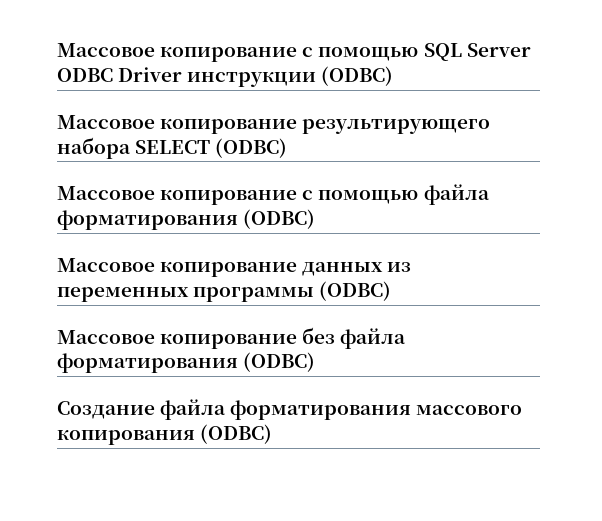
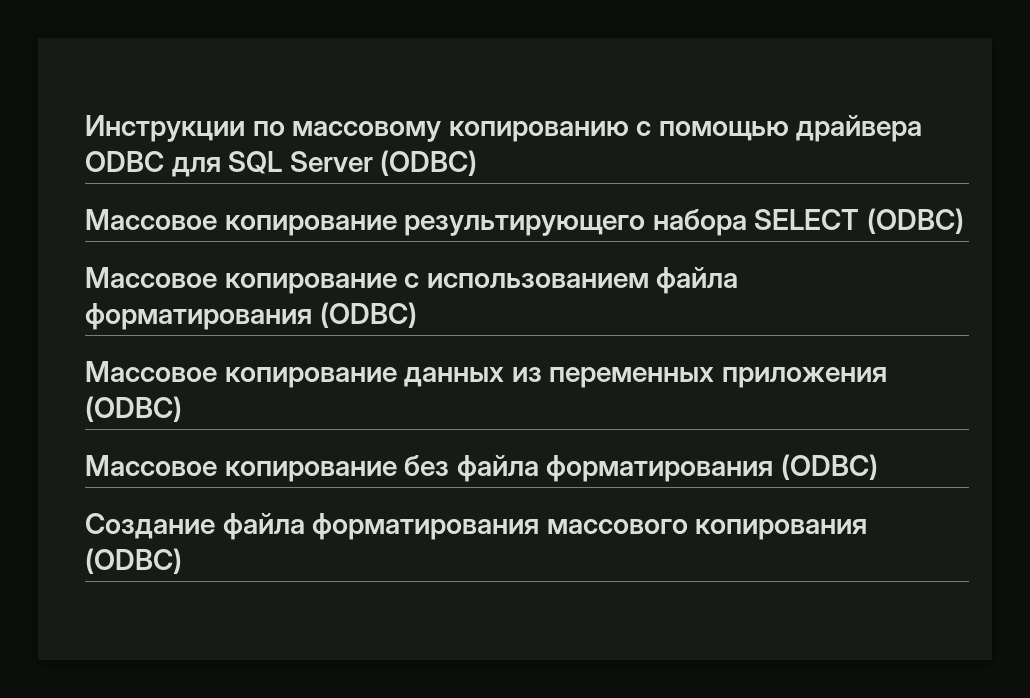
[57,43,531,62] [57,67,317,87] Массовое копирование с помощью SQL Server ODBC Driver инструкции -> [85,115,923,142] [85,151,373,177] Инструкции по массовому копированию с помощью драйвера ODBC для SQL Server
[318,190,419,204] помощью -> [426,273,649,288] использованием
[193,287,315,302] программы -> [721,367,887,388] приложения

